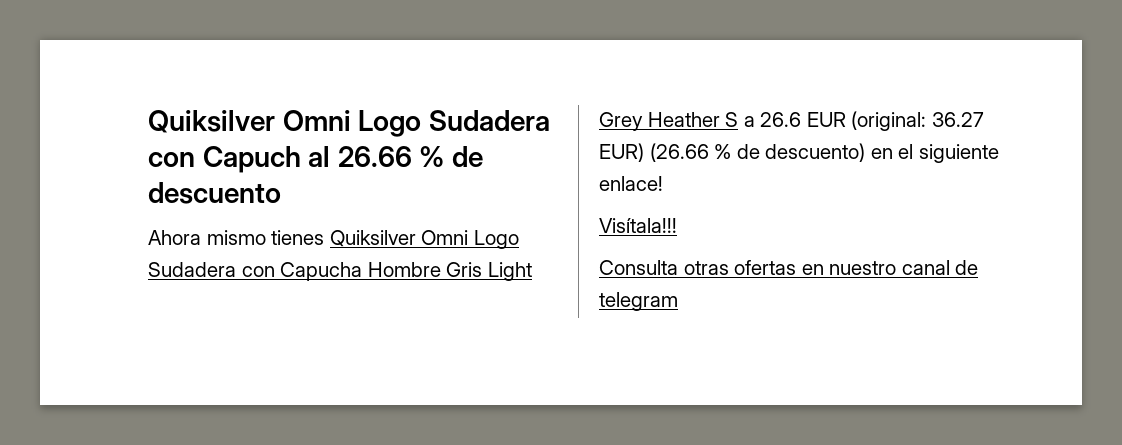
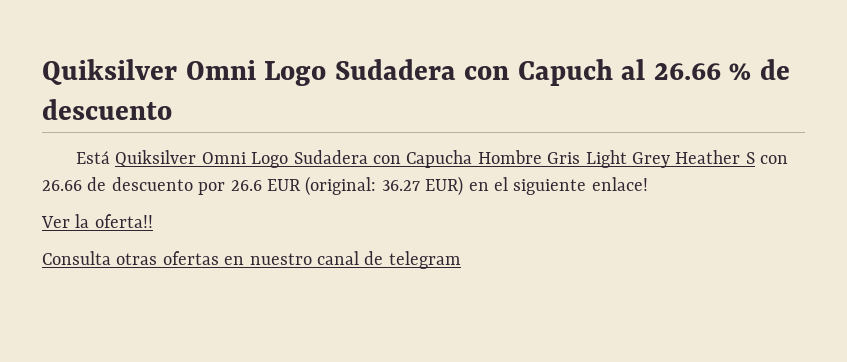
[148,230,325,245] Ahora mismo tienes -> [75,151,110,164] Está
[743,116,755,127] a -> [760,155,789,164] [42,177,226,195] con 26.66 de descuento por
[649,143,866,162] (26.66 % de descuento) -> (464, 186) none
[599,218,677,233] Visítala!!! -> [41,214,153,228] Ver la oferta!!

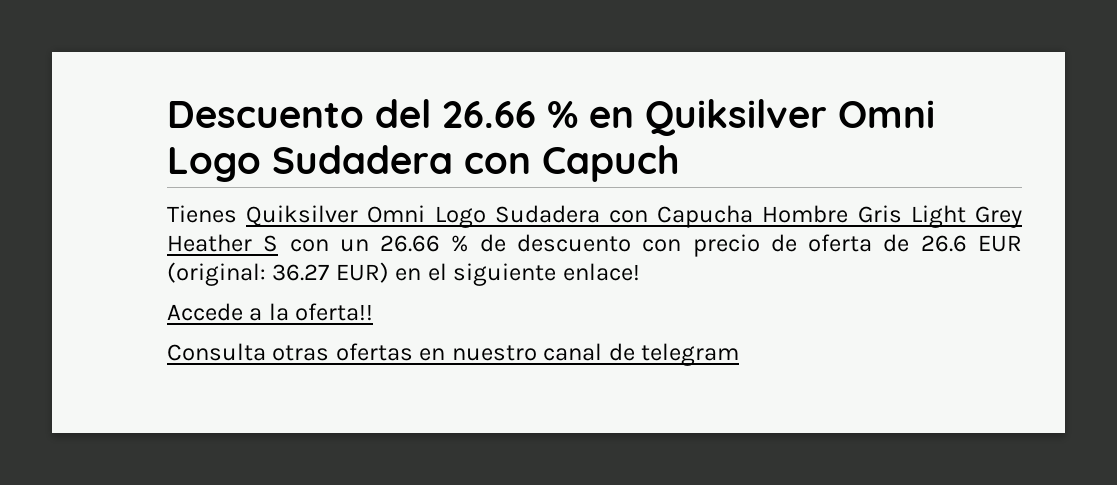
(42, 72) none -> [167,99,634,128] Descuento del 26.66 % en
[621,59,790,80] [42,99,172,120] [75,151,110,164] al 26.66 % de descuento // Está -> [167,205,237,223] // Tienes
[42,177,226,195] 26.66 de descuento por -> [339,234,910,257] un 26.66 % de descuento con precio de oferta de
[41,216,70,228] Ver -> [167,303,263,321] Accede a

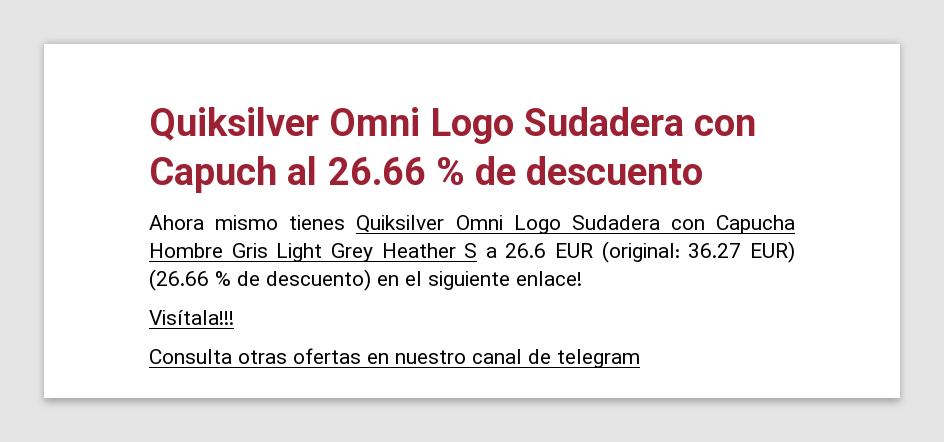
[167,99,634,128] Descuento del 26.66 % en -> (149, 124) none
[167,205,237,223] // Tienes -> [287,156,704,185] [149,215,346,230] al 26.66 % de descuento // Ahora mismo tienes
[289,234,910,257] con un 26.66 % de descuento con precio de oferta de -> [485,247,497,258] a
(389, 272) none -> [149,269,371,291] (26.66 % de descuento)
[167,303,374,321] Accede a la oferta!! -> [149,310,234,325] Visítala!!!

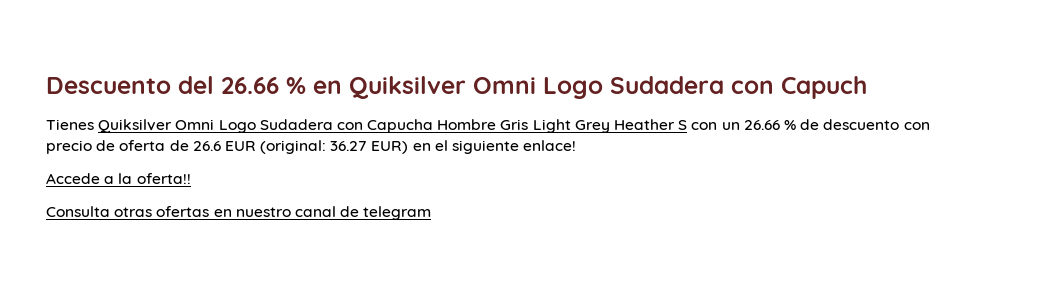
(149, 124) none -> [46,76,342,94] Descuento del 26.66 % en
[287,156,704,185] [149,215,346,230] al 26.66 % de descuento // Ahora mismo tienes -> [46,119,94,130] // Tienes
[485,247,497,258] a -> [691,119,930,130] [46,140,189,154] con un 26.66 % de descuento con precio de oferta de
[149,269,371,291] (26.66 % de descuento) -> (409, 147) none
[149,310,234,325] Visítala!!! -> [46,173,191,184] Accede a la oferta!!

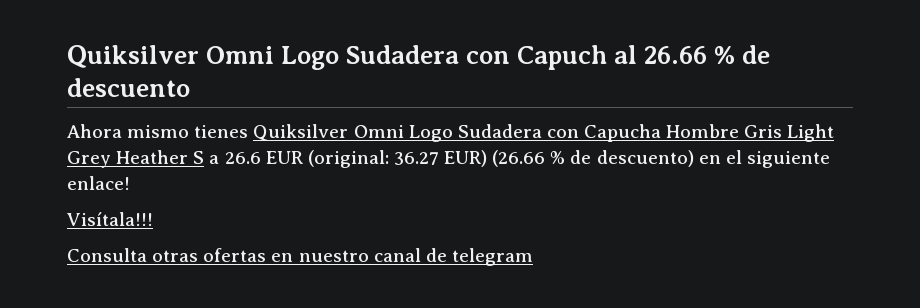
[46,76,342,94] Descuento del 26.66 % en -> (67, 56) none
[46,119,94,130] // Tienes -> [614,45,771,64] [67,78,190,97] [67,124,249,138] al 26.66 % de descuento // Ahora mismo tienes
[691,119,930,130] [46,140,189,154] con un 26.66 % de descuento con precio de oferta de -> [209,155,220,164] a
(409, 147) none -> [492,150,694,167] (26.66 % de descuento)
[46,173,191,184] Accede a la oferta!! -> [67,212,153,226] Visítala!!!

